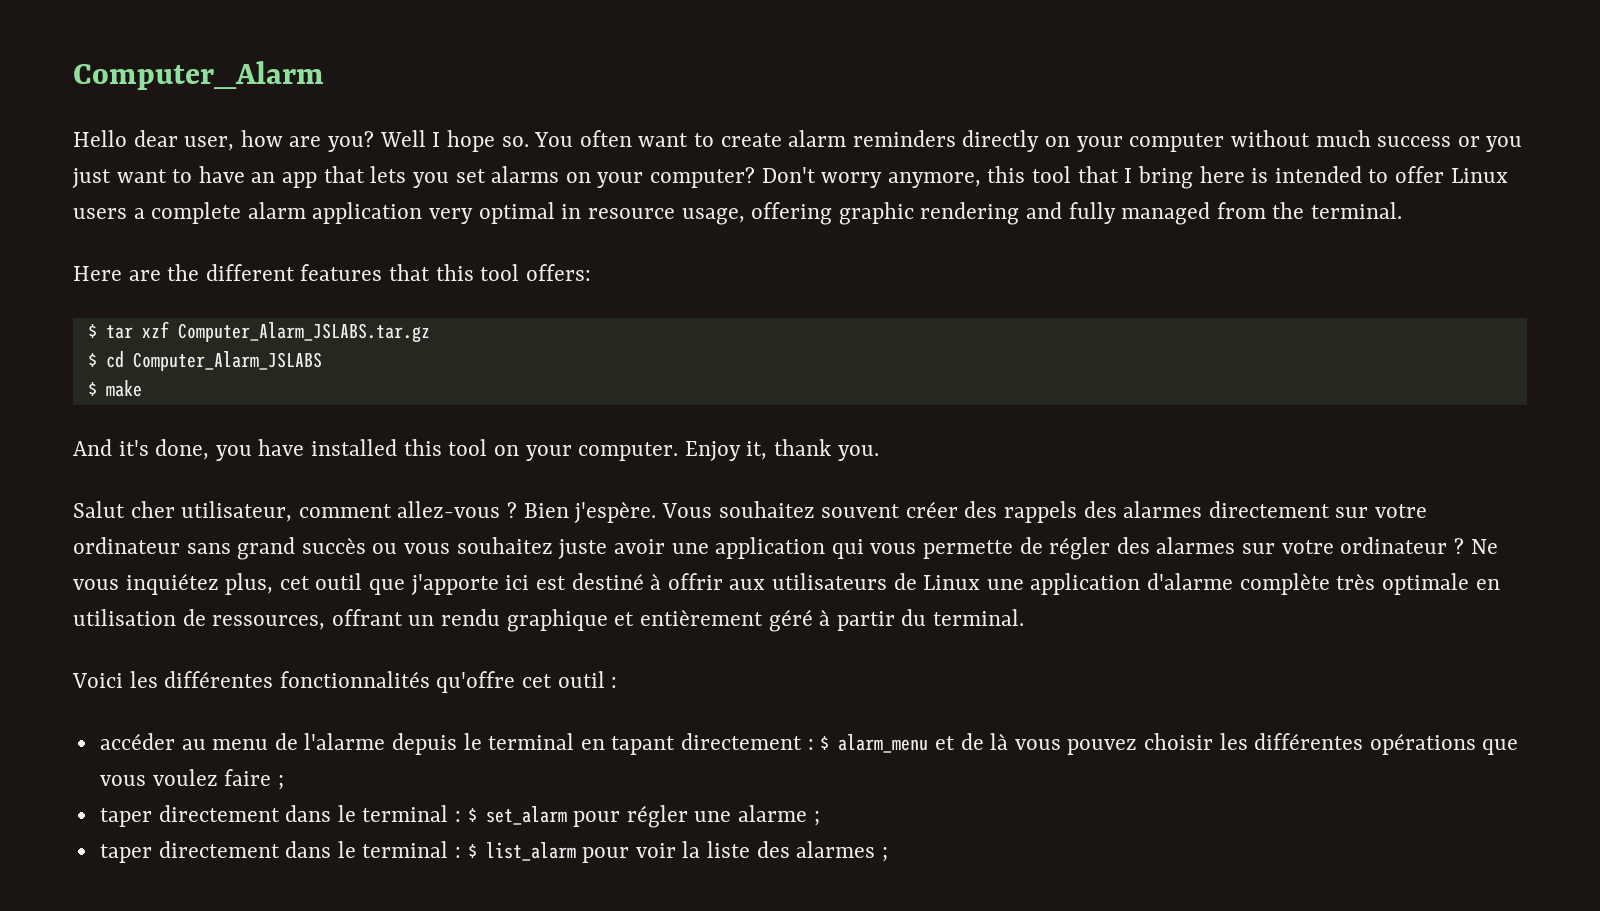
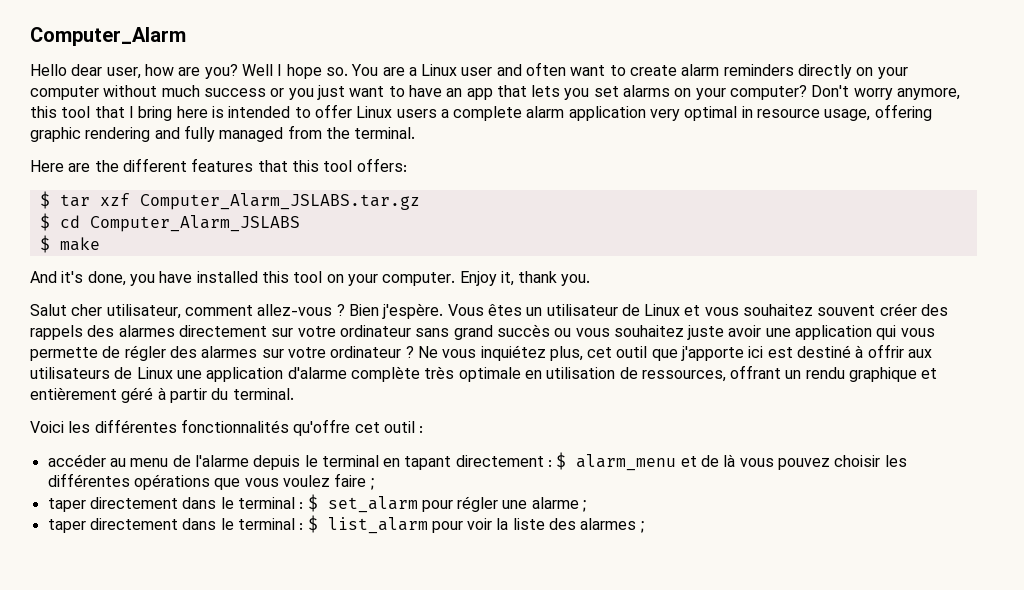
(574, 139) none -> [382,64,522,76] are a Linux user and
(712, 510) none -> [487,304,739,316] êtes un utilisateur de Linux et vous

